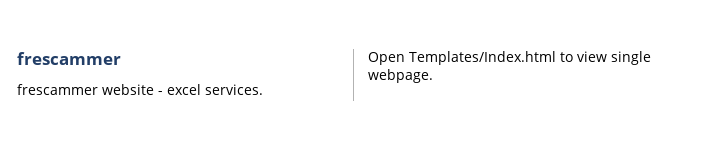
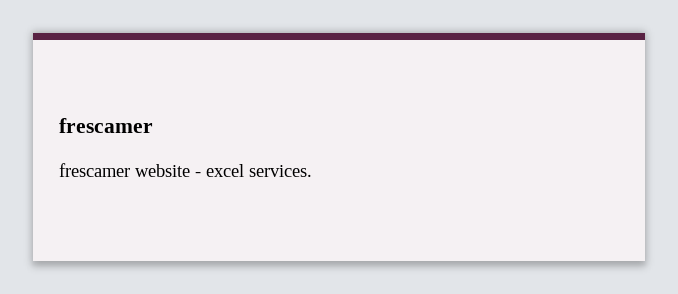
[17,52,121,65] [17,84,98,95] frescammer // frescammer -> [59,118,153,133] [59,163,130,177] frescamer // frescamer
[368,51,651,65] [368,69,433,83] // Open Templates/Index.html to view single webpage. -> (312, 171) none

